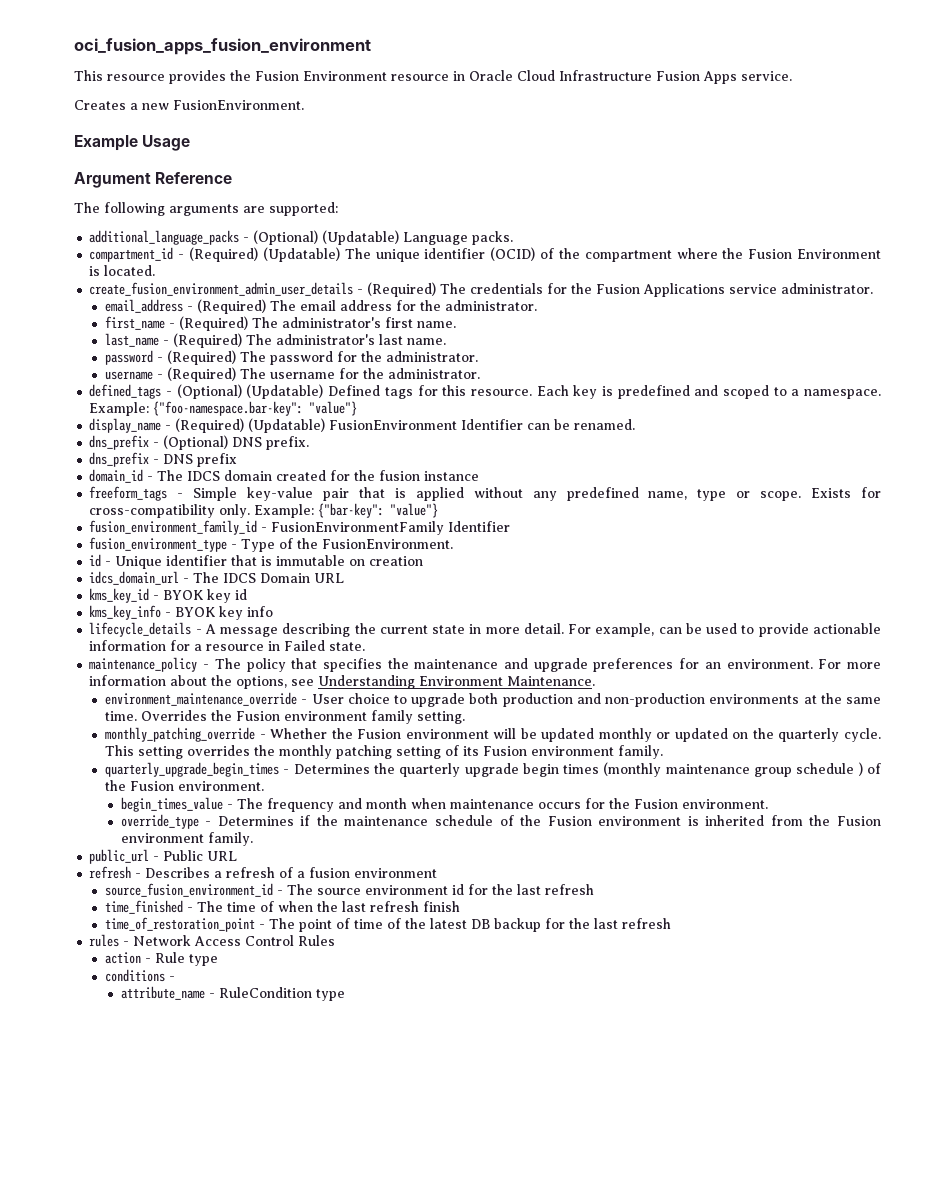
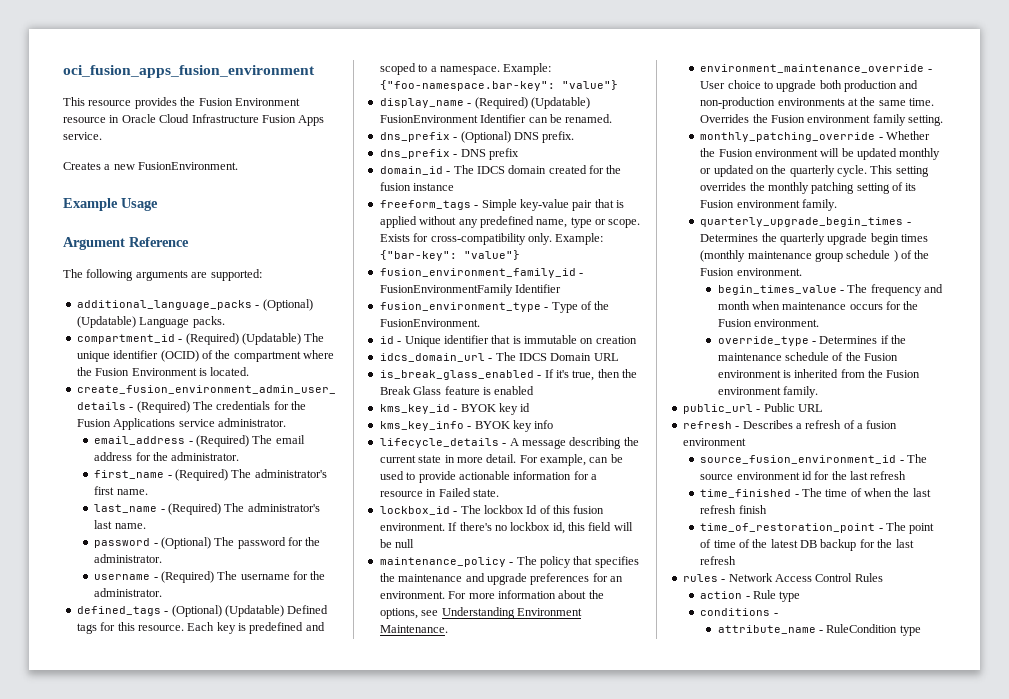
[167,350,237,365] (Required) -> [160,537,211,549] (Optional)
(345, 578) none -> [379,369,637,381] [379,386,535,395] // is_break_glass_enabled - If it's true, then the Break Glass feature is enabled
(366, 646) none -> [379,505,605,515] [379,522,633,534] [379,539,415,548] // lockbox_id - The lockbox Id of this fusion environment. If there's no lockbox id, this field will be null

